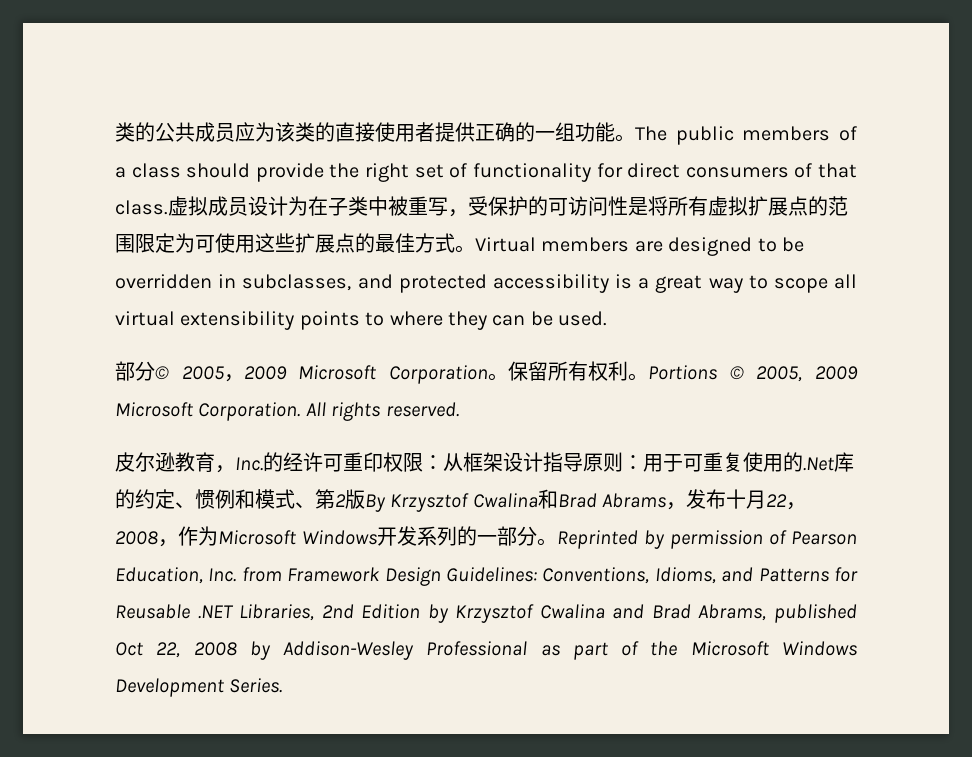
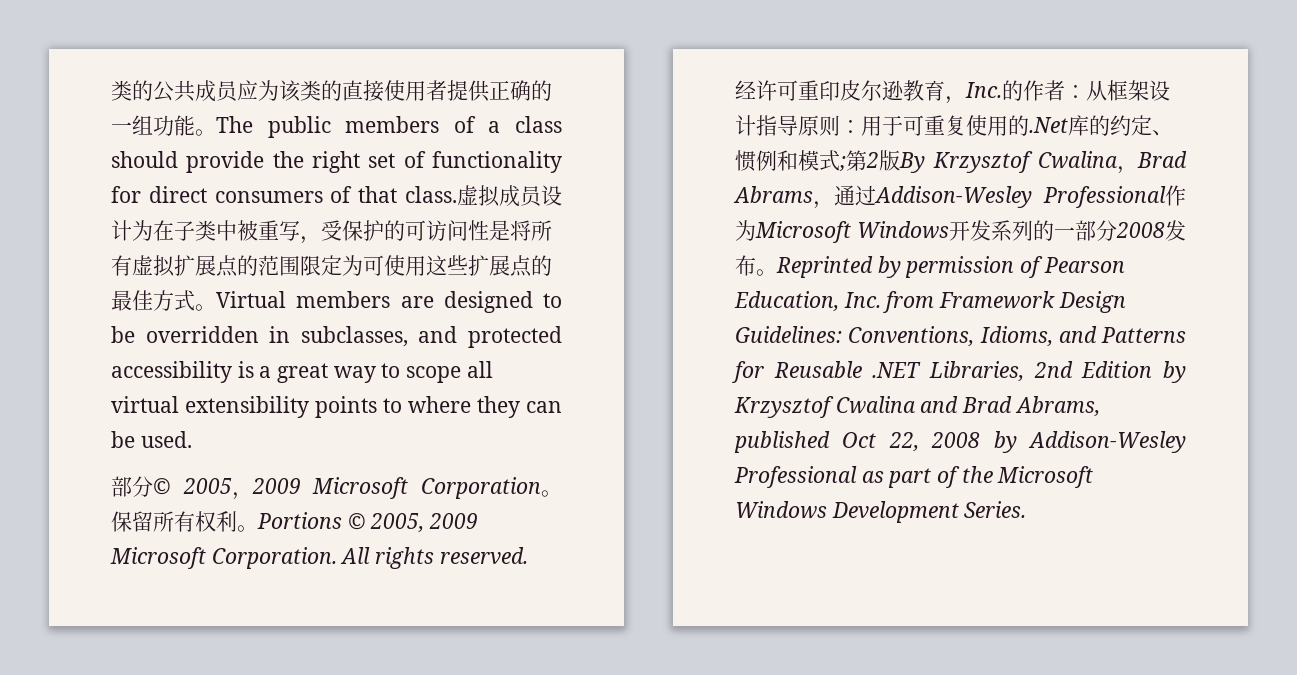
(459, 409) none -> [735,80,840,101] 经许可重印
[283,452,423,472] 经许可重印权限 -> [1023,80,1065,101] 作者
[295,502,315,508] 、 -> [839,156,846,171] ;
[537,489,558,509] 和 -> [1117,166,1138,174] ，
[686,489,807,510] [115,531,178,547] 发布十月22，2008， -> [834,185,1166,208] 通过Addison-Wesley Professional
(537, 536) none -> [1116,220,1186,241] [735,255,756,276] 2008发布

